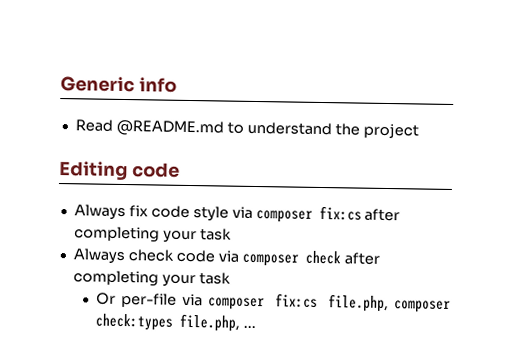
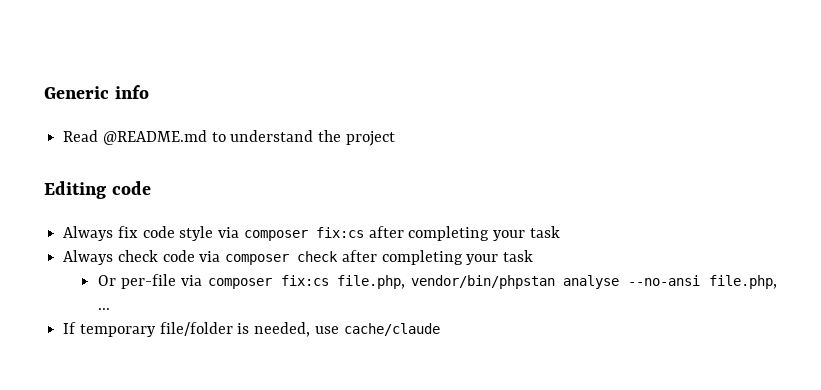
[394,300,451,313] [95,313,174,331] composer check:types -> [410,275,701,289] vendor/bin/phpstan analyse --no-ansi
(257, 327) none -> [63,322,440,337] // If temporary file/folder is needed, use cache/claude

